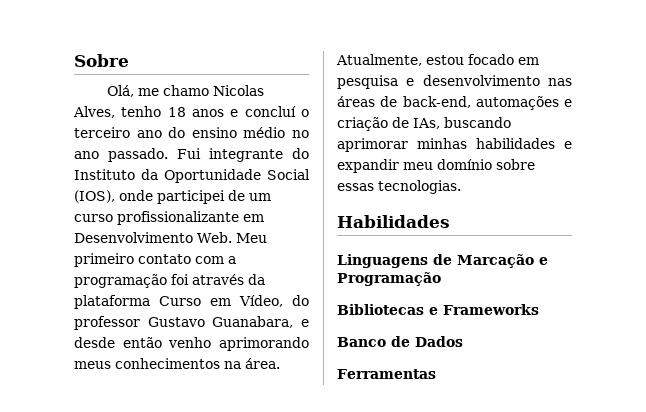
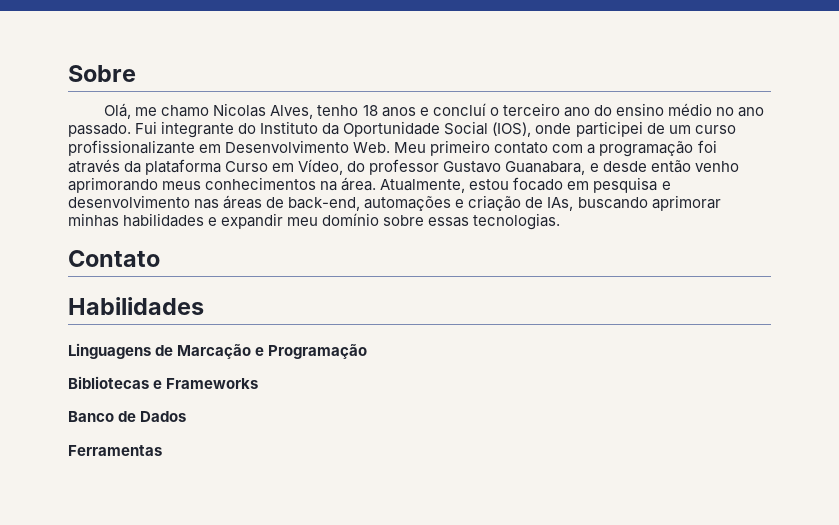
(461, 187) none -> [68,250,160,267] // Contato

